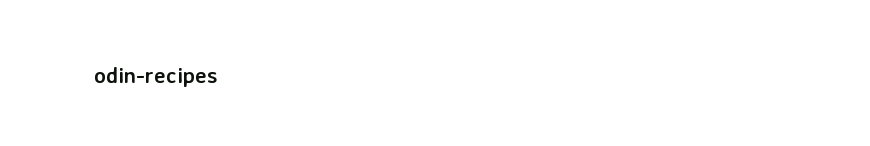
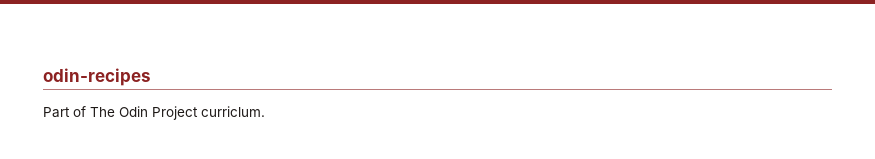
(218, 77) none -> [43,106,265,120] // Part of The Odin Project curriclum.

